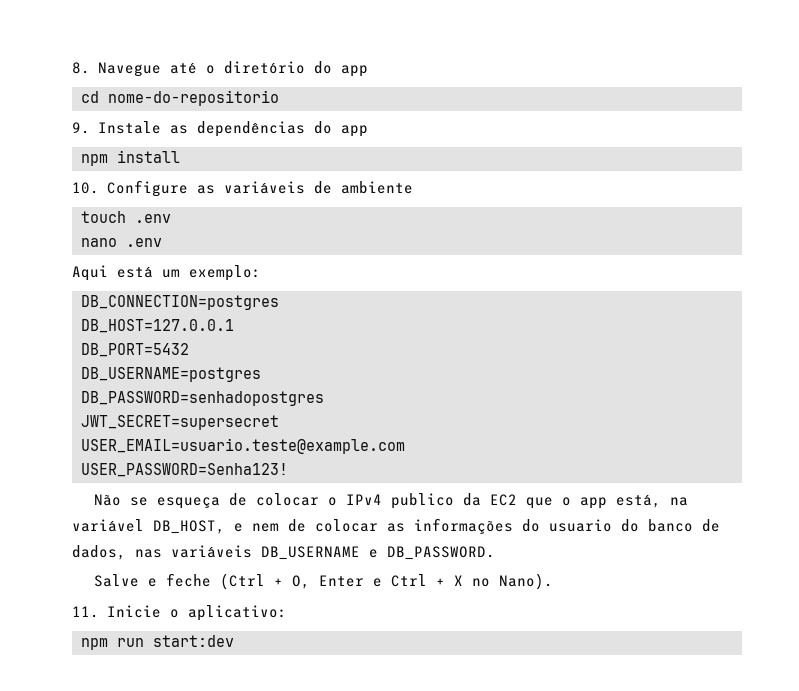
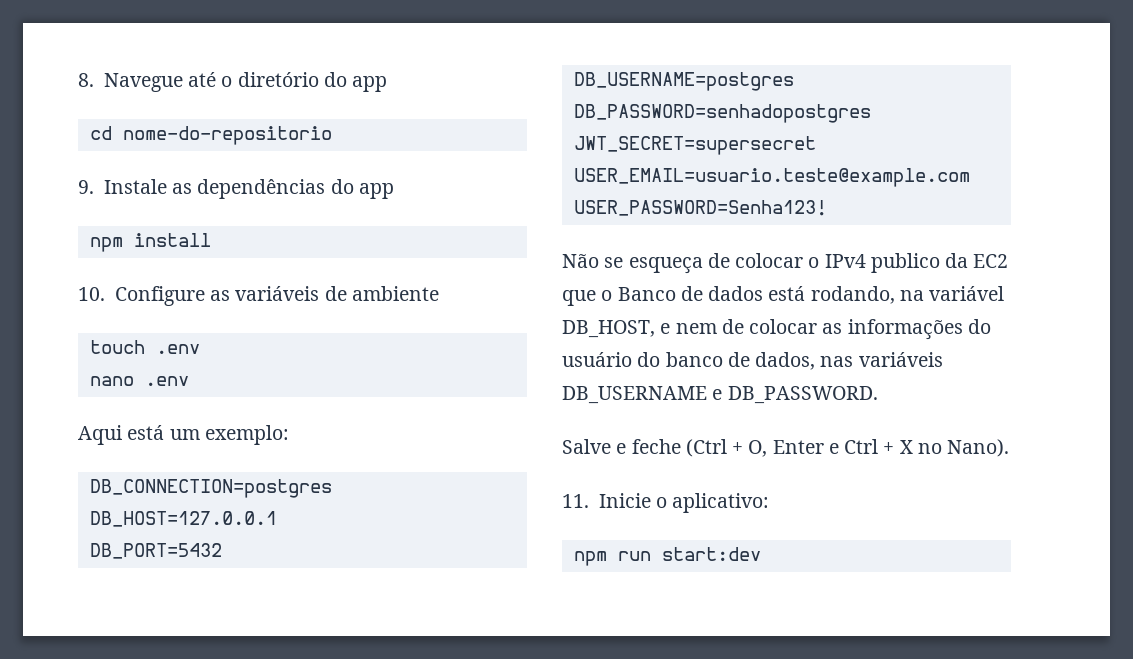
[580,495,662,509] app está, -> [617,286,895,304] Banco de dados está rodando,
[549,519,612,532] usuario -> [562,352,632,367] usuário

